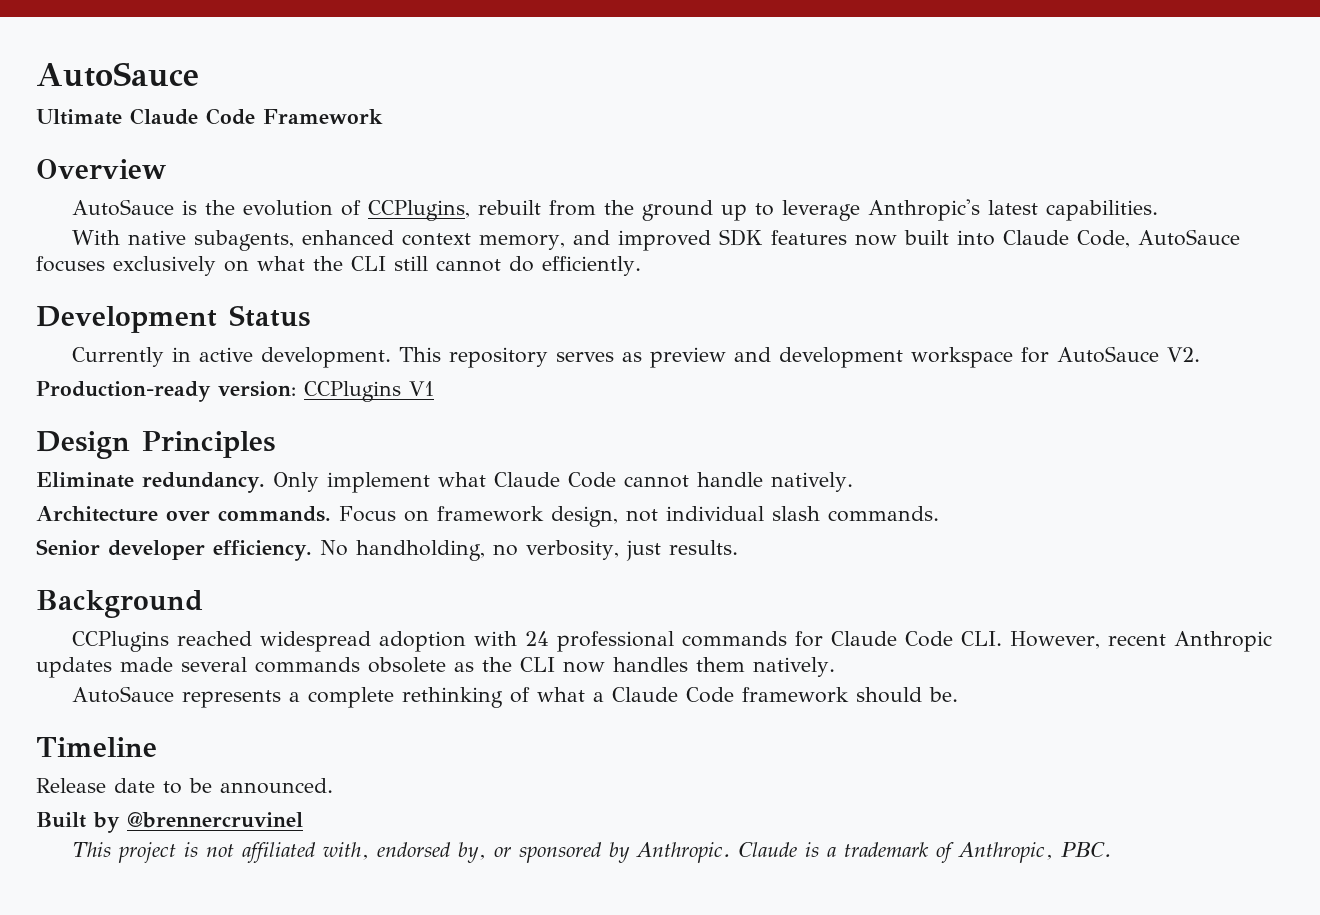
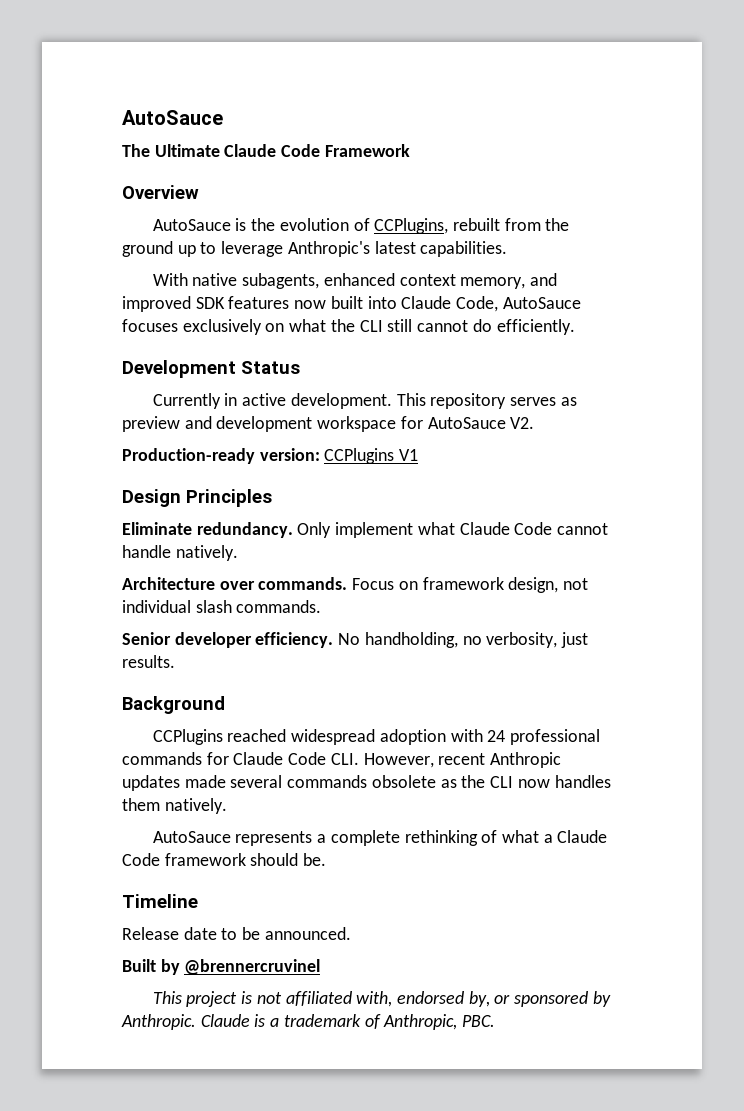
(199, 74) none -> [122,144,150,157] The

